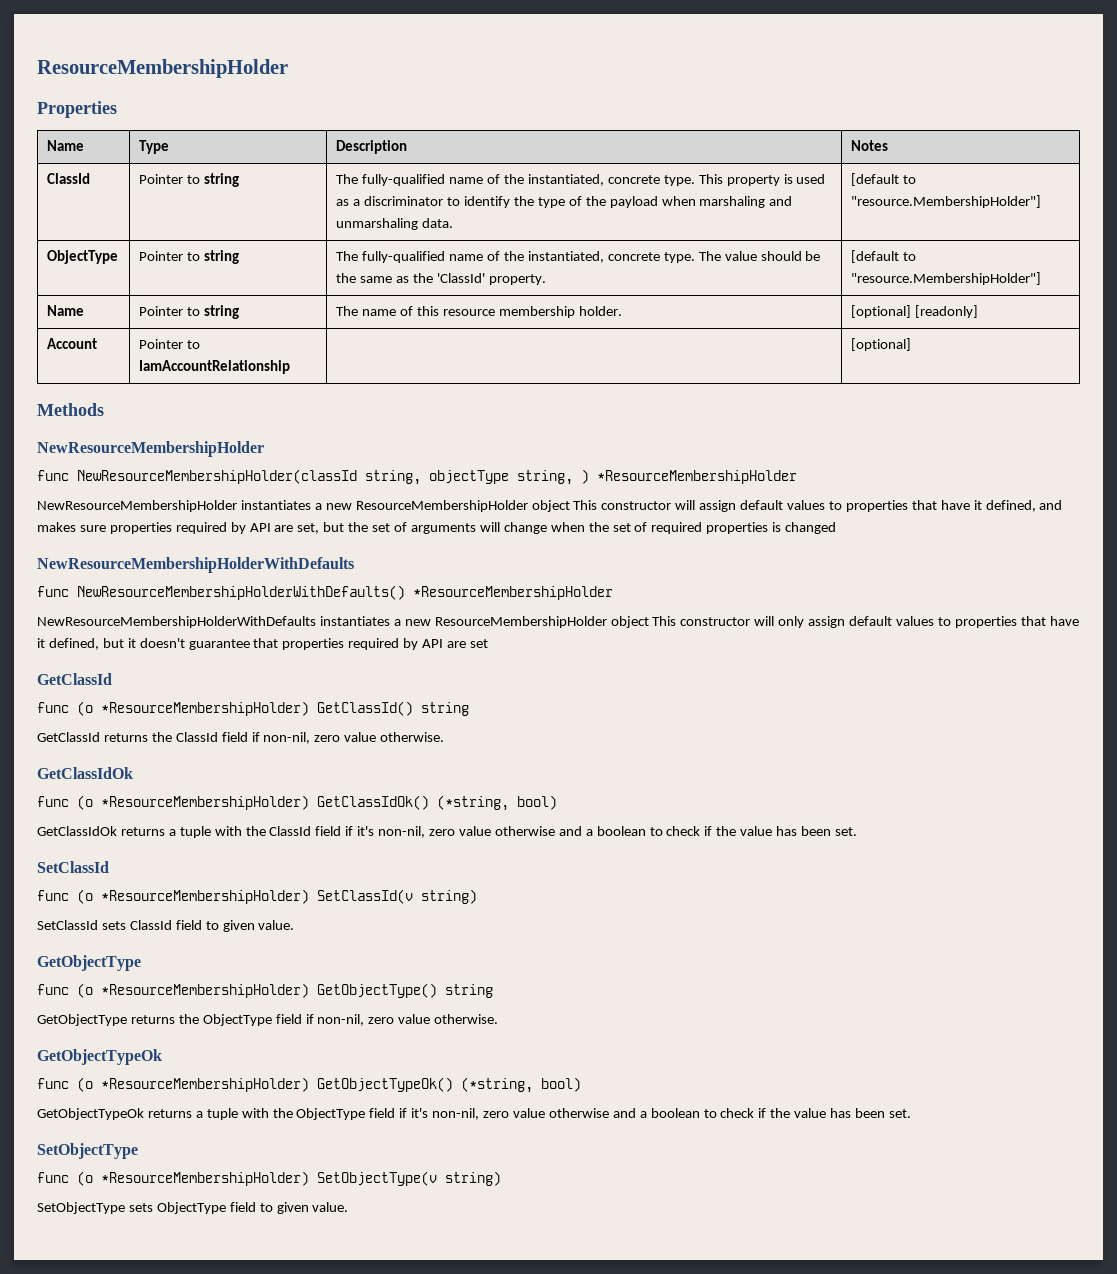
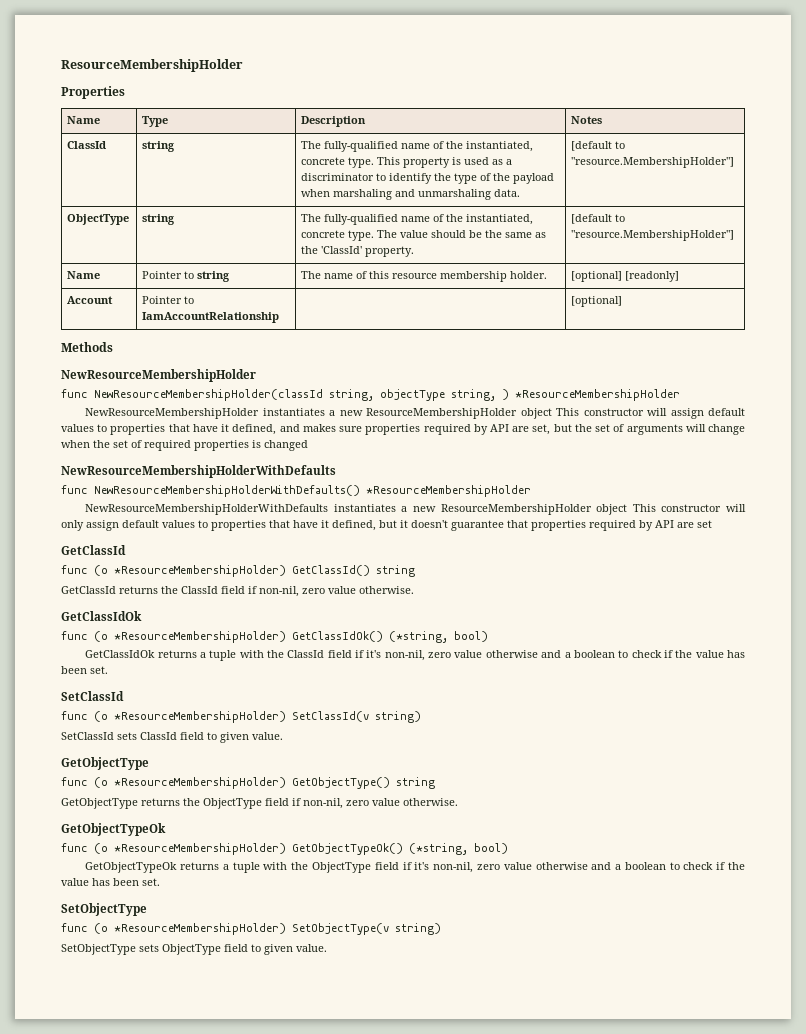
[139,174,201,184] Pointer to -> (107, 145) none
[139,251,201,261] Pointer to -> (130, 219) none

